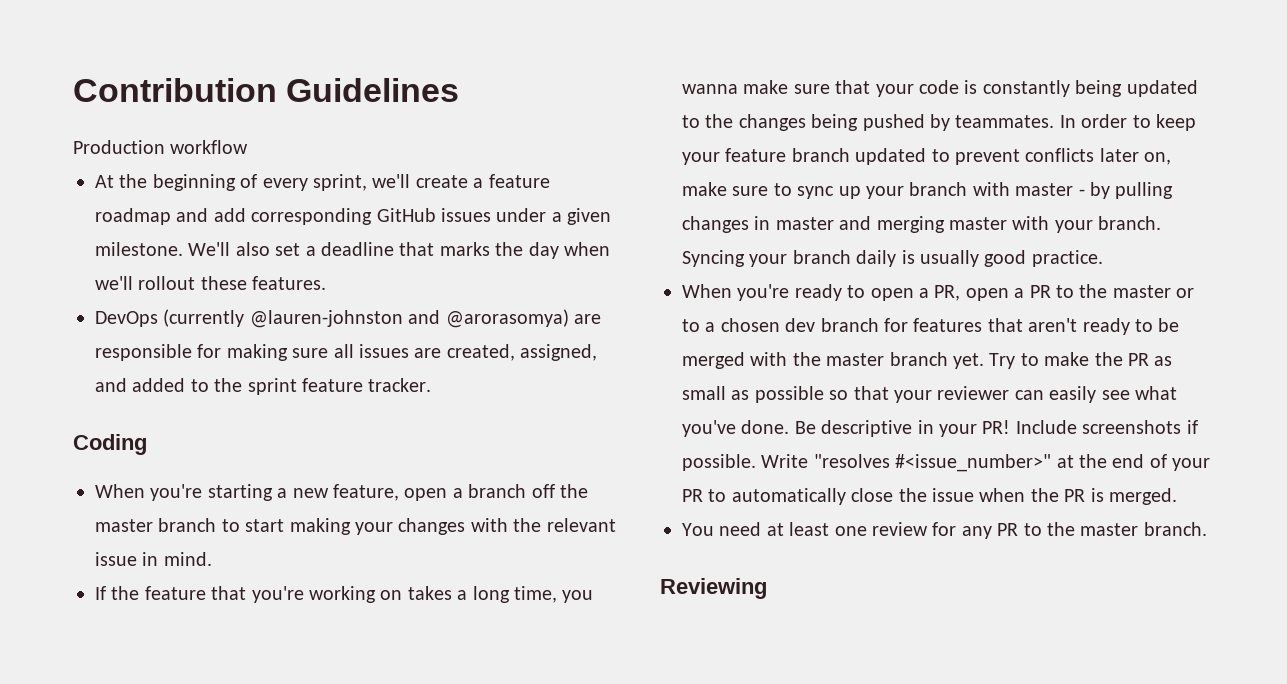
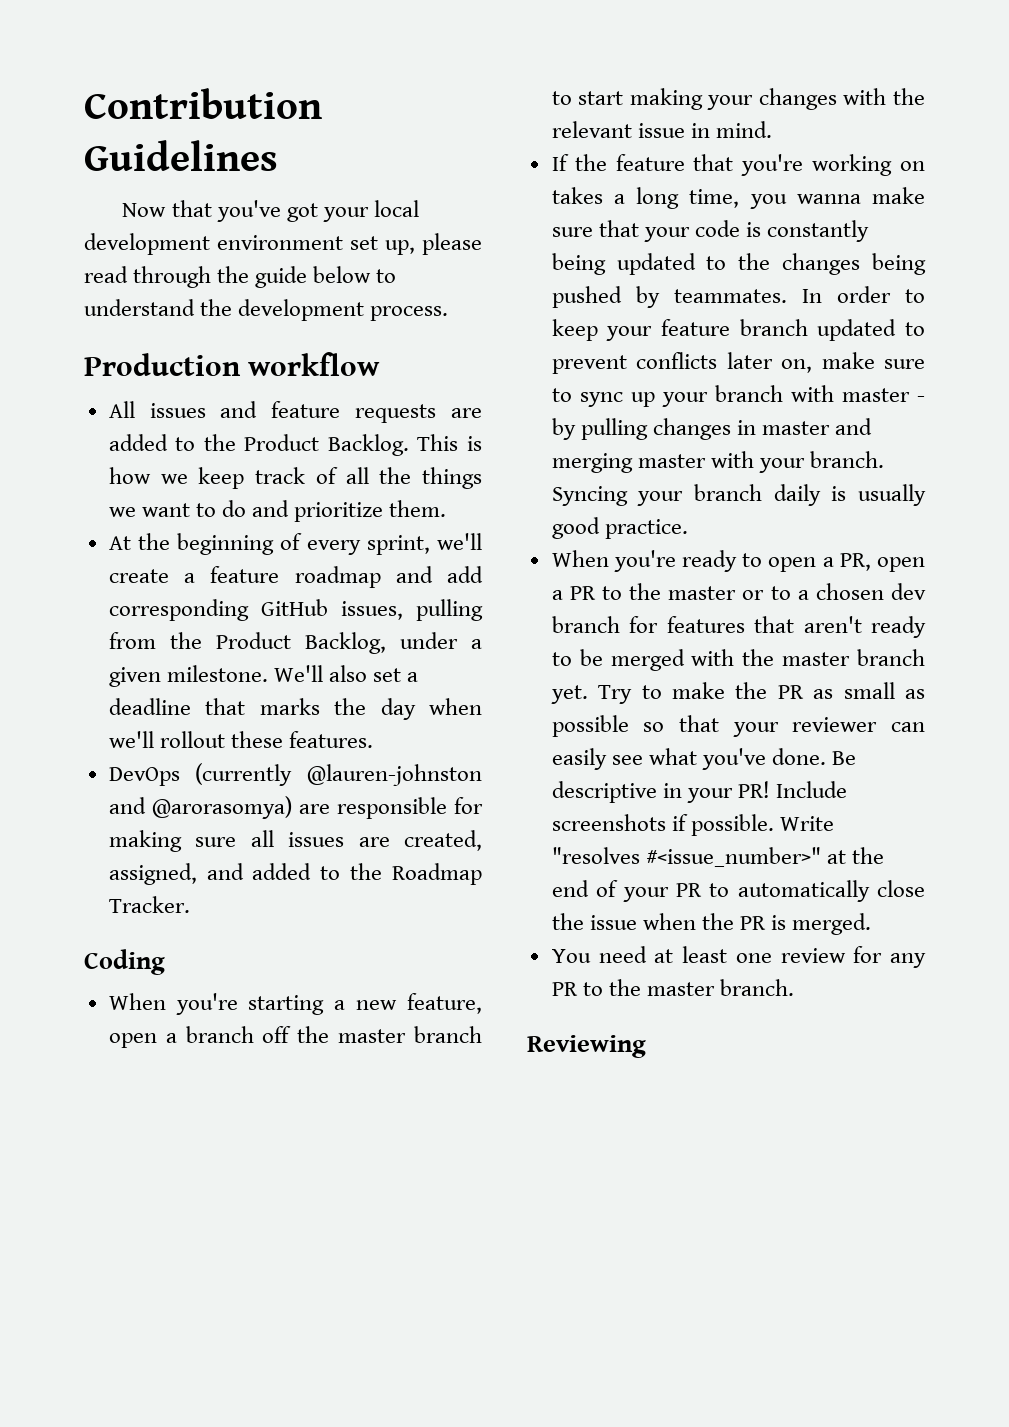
[73,140,249,154] Production workflow -> [122,200,419,222] [84,233,482,255] [84,266,397,288] [84,299,449,321] [84,352,381,376] [108,401,482,423] [108,434,482,456] [108,467,482,489] [108,500,447,522] Now that you've got your local development environment set up, please read through the guide below to understand the development process. // Production workflow // All issues and feature requests are added to the Product Backlog. This is how we keep track of all the things we want to do and prioritize them.
[441,208,491,222] issues -> [340,599,483,621] [108,632,386,654] issues, pulling from the Product Backlog,
[247,378,432,395] sprint feature tracker. -> [392,863,482,885] [108,896,190,913] Roadmap Tracker.

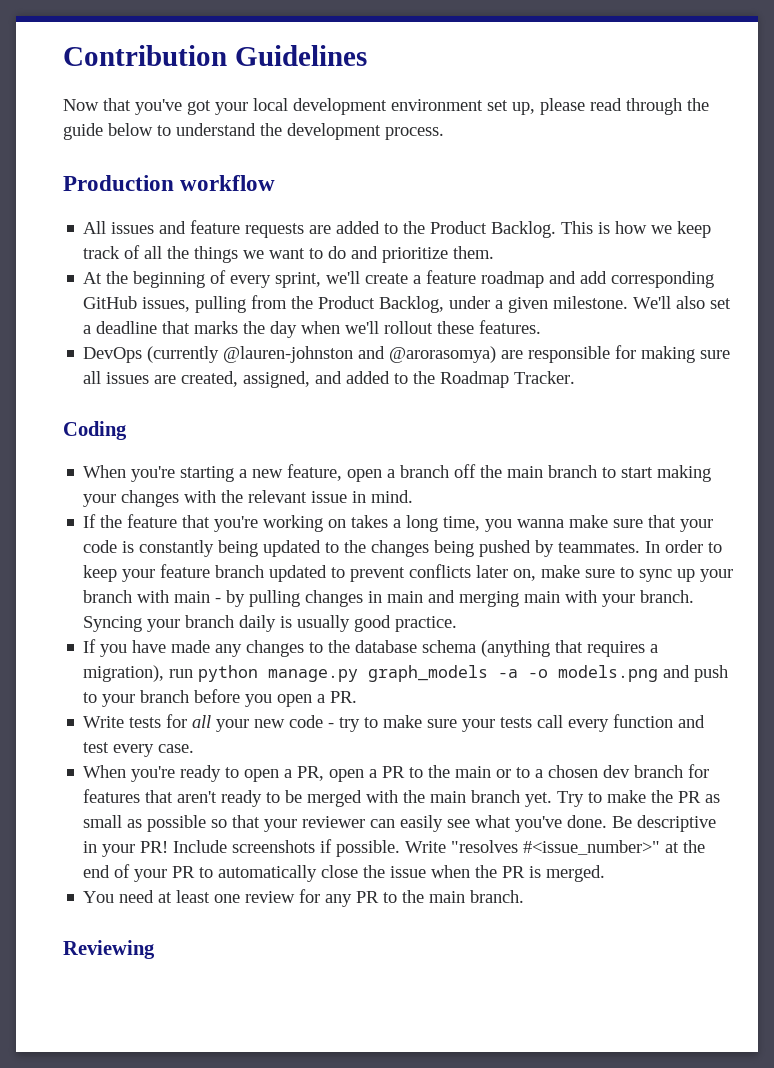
[338,1029,407,1043] master -> [507,466,544,478] main
[841,388,910,402] master -> [174,591,211,603] main
[762,421,831,435] master -> [387,591,424,603] main
[637,454,706,468] master -> [524,591,561,603] main
(688, 529) none -> [83,639,659,657] [83,665,729,682] [83,689,358,707] [83,714,706,732] [83,742,195,757] // If you have made any changes to the database schema (anything that requires a migration), run python manage.py graph_models -a -o models.png and push to your branch before you open a PR. // Write tests for all your new code - try to make sure your tests call every function and test every case.
[668,586,737,600] master -> [455,766,492,778] main
[782,652,851,666] master -> [430,791,467,803] main
[646,982,715,996] master -> [429,891,466,903] main

